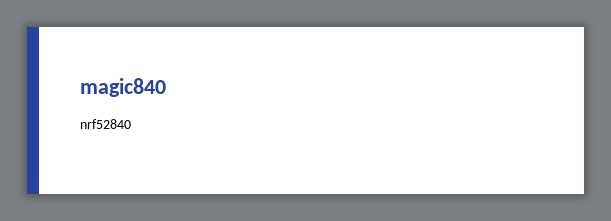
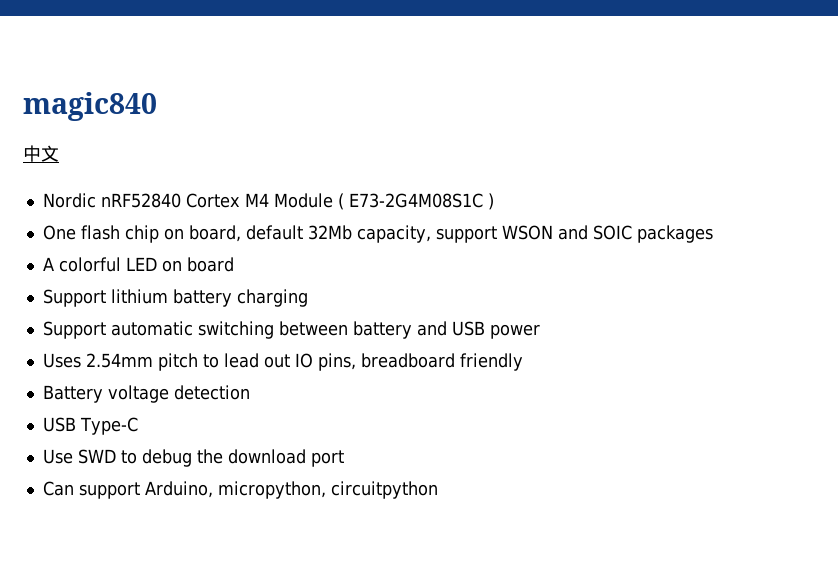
[80,119,131,129] nrf52840 -> [23,145,59,162] [42,193,494,210] [42,225,713,243] [42,257,234,272] [42,289,308,307] [42,321,540,339] [42,353,523,371] [42,385,250,403] [42,417,138,435] [42,449,344,467] [42,481,438,499] 中文 // Nordic nRF52840 Cortex M4 Module ( E73-2G4M08S1C ) // One flash chip on board, default 32Mb capacity, support WSON and SOIC packages // A colorful LED on board // Support lithium battery charging // Support automatic switching between battery and USB power // Uses 2.54mm pitch to lead out IO pins, breadboard friendly // Battery voltage detection // USB Type-C // Use SWD to debug the download port // Can support Arduino, micropython, circuitpython

